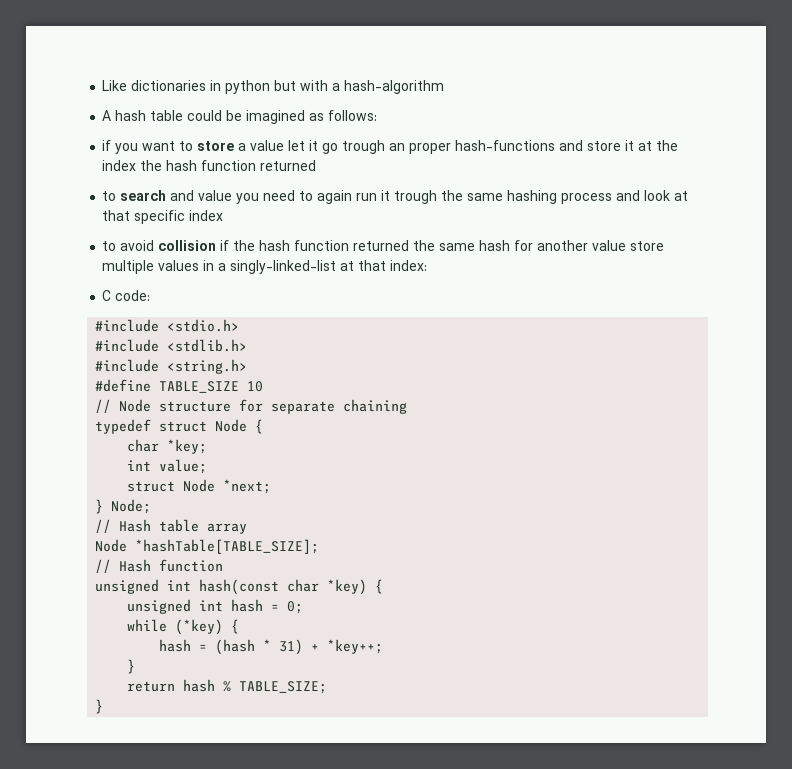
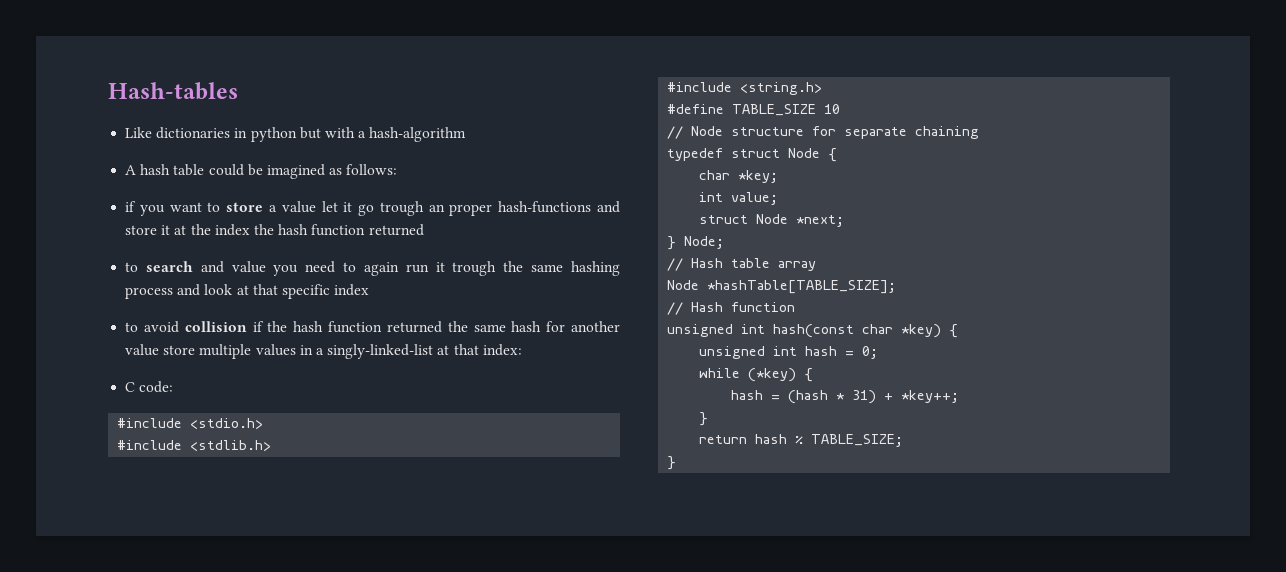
(102, 85) none -> [108,82,238,100] Hash-tables //

